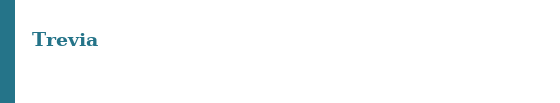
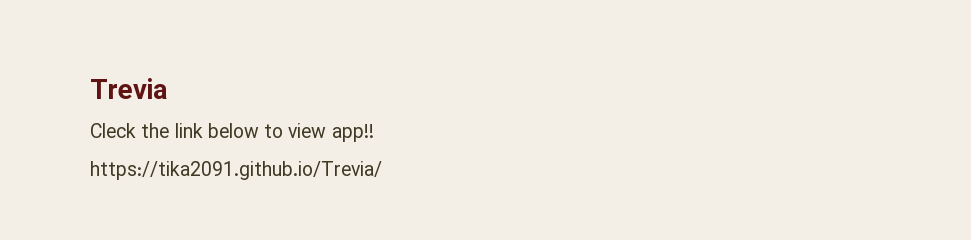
(98, 39) none -> [90,123,374,142] [90,161,382,180] // Cleck the link below to view app!! // https://tika2091.github.io/Trevia/

